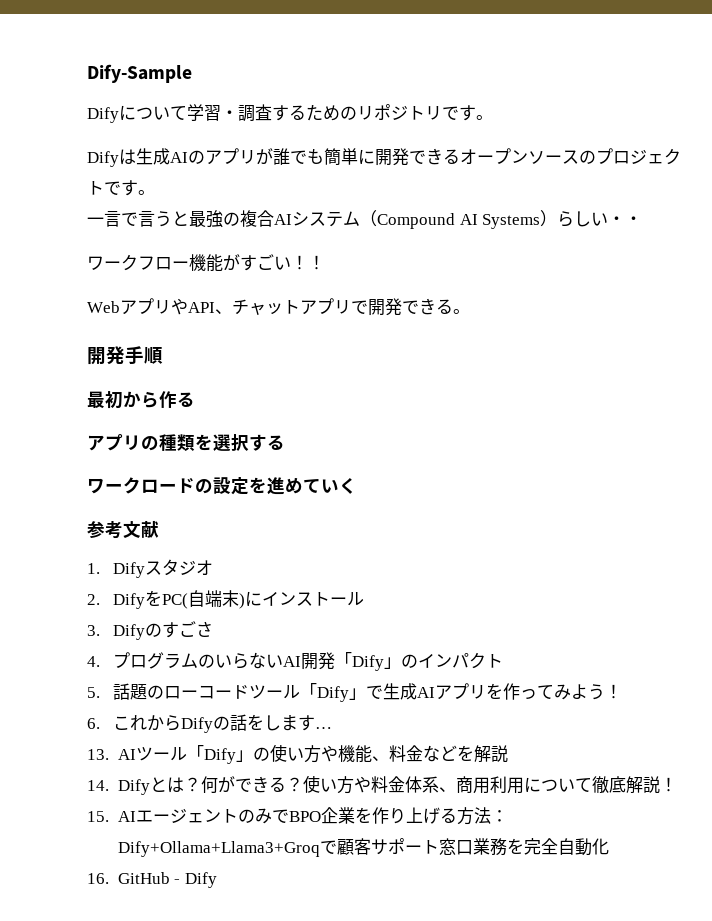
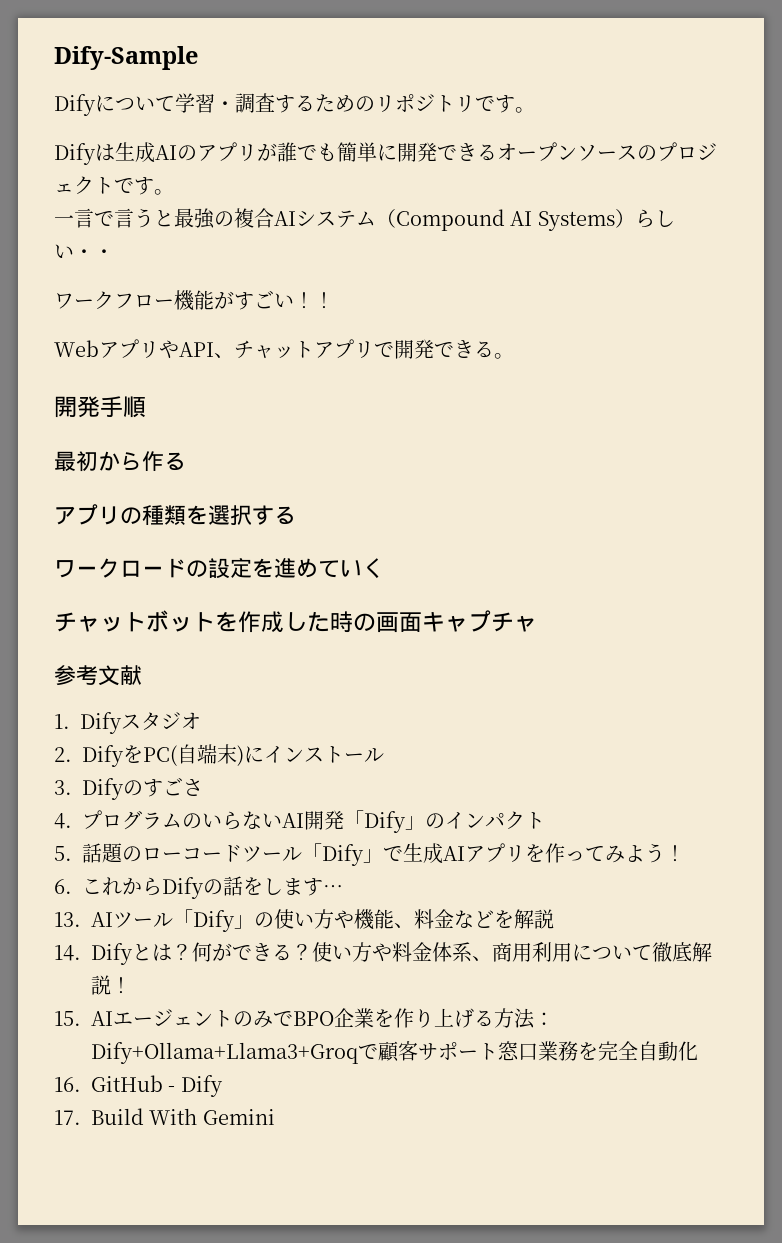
(357, 486) none -> [54,610,537,633] // チャットボットを作成した時の画面キャプチャ
(217, 880) none -> [54,1108,275,1125] // 17. Build With Gemini

